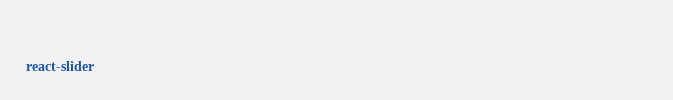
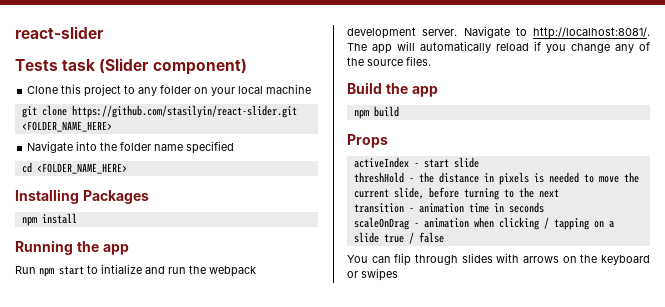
(94, 66) none -> [15,58,247,75] [27,84,312,97] [21,105,297,118] [21,121,112,132] [27,141,235,154] [21,162,127,174] [15,189,149,204] [21,213,77,226] [15,240,129,255] [15,264,256,277] [347,26,650,39] [347,41,650,54] [347,56,431,66] [347,82,438,97] [353,106,399,119] [347,134,388,148] [353,157,479,168] [353,172,639,185] [353,187,559,200] [353,202,544,213] [353,217,614,230] [353,232,444,244] [347,253,650,266] [347,268,398,281] // Tests task (Slider component) // Clone this project to any folder on your local machine // git clone https://github.com/stasilyin/react-slider.git <FOLDER_NAME_HERE> // Navigate into the folder name specified // cd <FOLDER_NAME_HERE> // Installing Packages // npm install // Running the app // Run npm start to intialize and run the webpack development server. Navigate to http://localhost:8081/. The app will automatically reload if you change any of the source files. // Build the app // npm build // Props // activeIndex - start slide // threshHold - the distance in pixels is needed to move the current slide, before turning to the next // transition - animation time in seconds // scaleOnDrag - animation when clicking / tapping on a slide true / false // You can flip through slides with arrows on the keyboard or swipes

